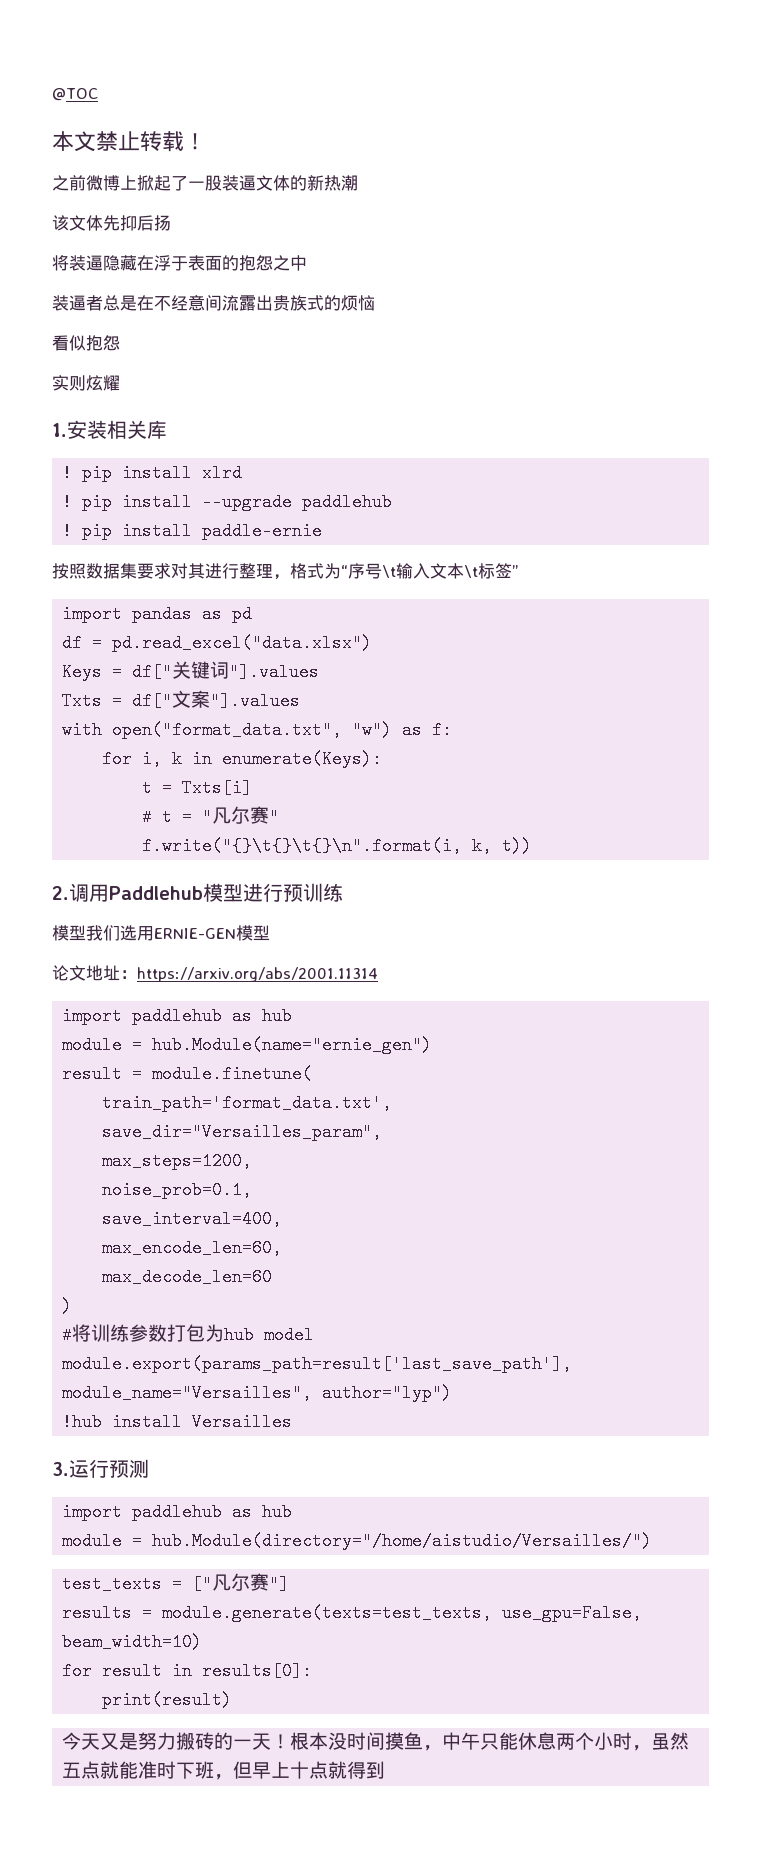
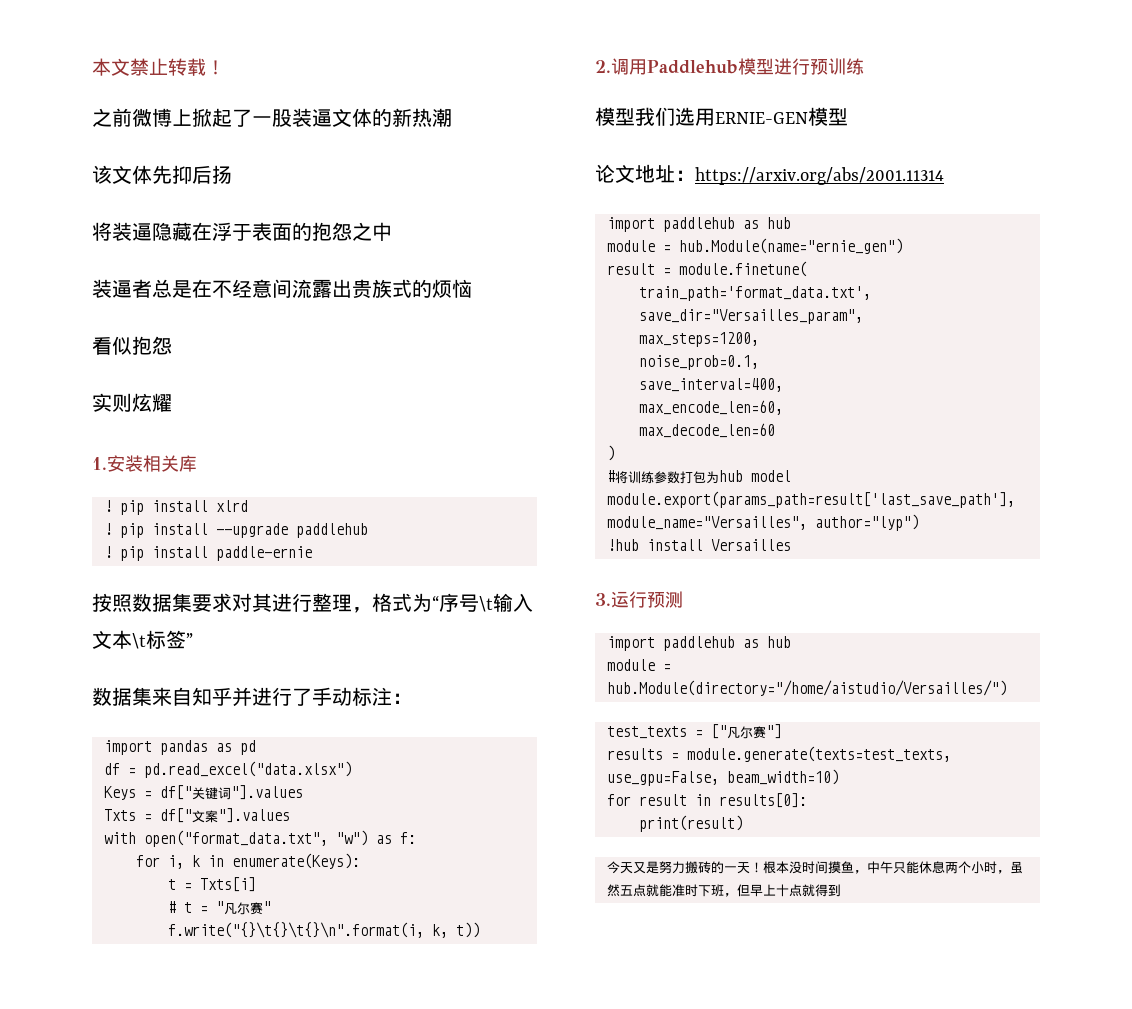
[52,88,98,101] @TOC // -> (92, 67) none
(518, 571) none -> [92,687,412,707] // 数据集来自知乎并进行了手动标注：

